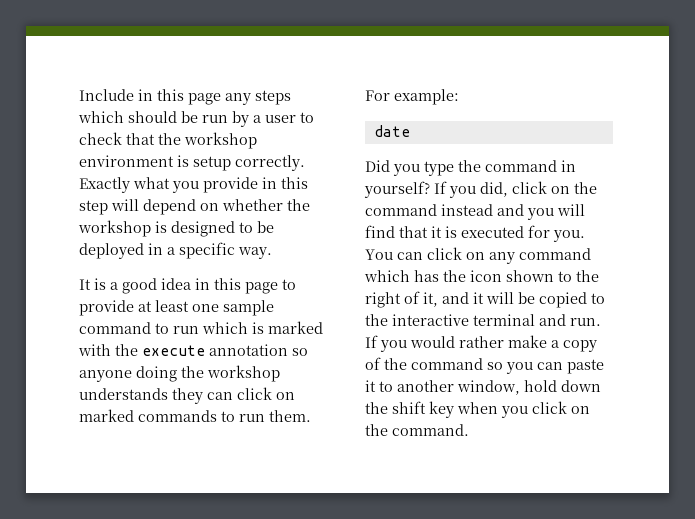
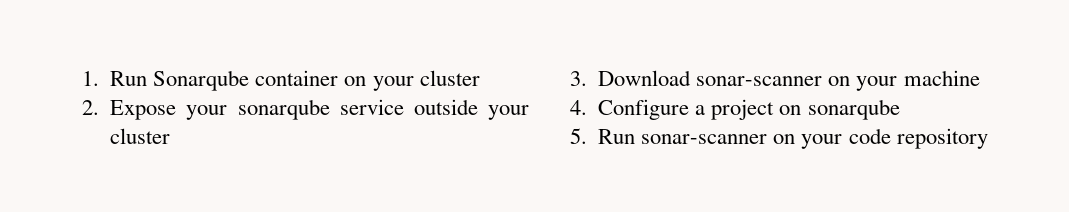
[79,89,291,105] [78,111,314,127] [79,132,257,149] [79,155,305,171] [79,177,308,193] [79,199,310,215] [78,220,274,237] [79,242,272,259] [79,278,296,294] [79,300,274,316] [79,321,323,334] [78,344,308,356] [79,365,280,382] [79,387,295,404] [79,409,311,422] [365,89,459,105] [373,125,410,137] [365,160,576,176] [364,181,597,198] [365,204,585,220] [365,225,585,242] [365,247,591,264] [364,270,599,282] [365,291,605,308] [365,314,601,326] [365,335,597,352] [365,357,604,374] [365,380,601,395] [365,401,590,418] [365,424,469,436] Include in this page any steps which should be run by a user to check that the workshop environment is setup correctly. Exactly what you provide in this step will depend on whether the workshop is designed to be deployed in a specific way. // It is a good idea in this page to provide at least one sample command to run which is marked with the execute annotation so anyone doing the workshop understands they can click on marked commands to run them. For example: // date // Did you type the command in yourself? If you did, click on the command instead and you will find that it is executed for you. You can click on any command which has the icon shown to the right of it, and it will be copied to the interactive terminal and run. If you would rather make a copy of the command so you can paste it to another window, hold down the shift key when you click on the command. -> [82,70,480,91] [82,99,529,120] [110,128,171,144] [570,70,980,91] [570,99,900,120] [570,128,988,149] 1. Run Sonarqube container on your cluster // 2. Expose your sonarqube service outside your cluster // 3. Download sonar-scanner on your machine // 4. Configure a project on sonarqube // 5. Run sonar-scanner on your code repository

